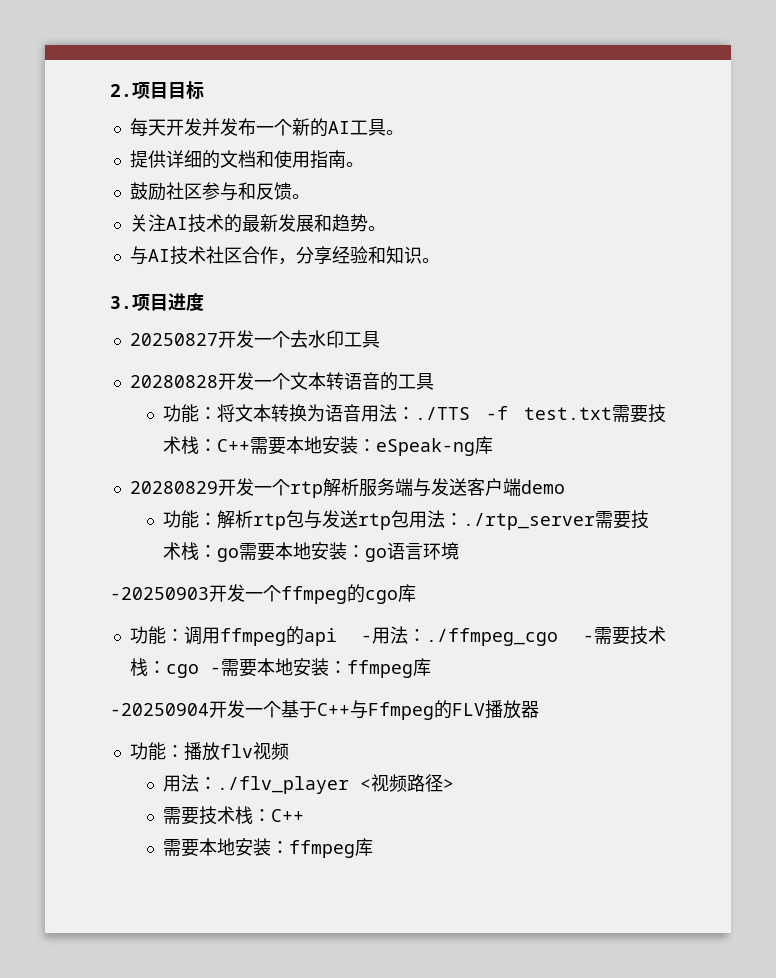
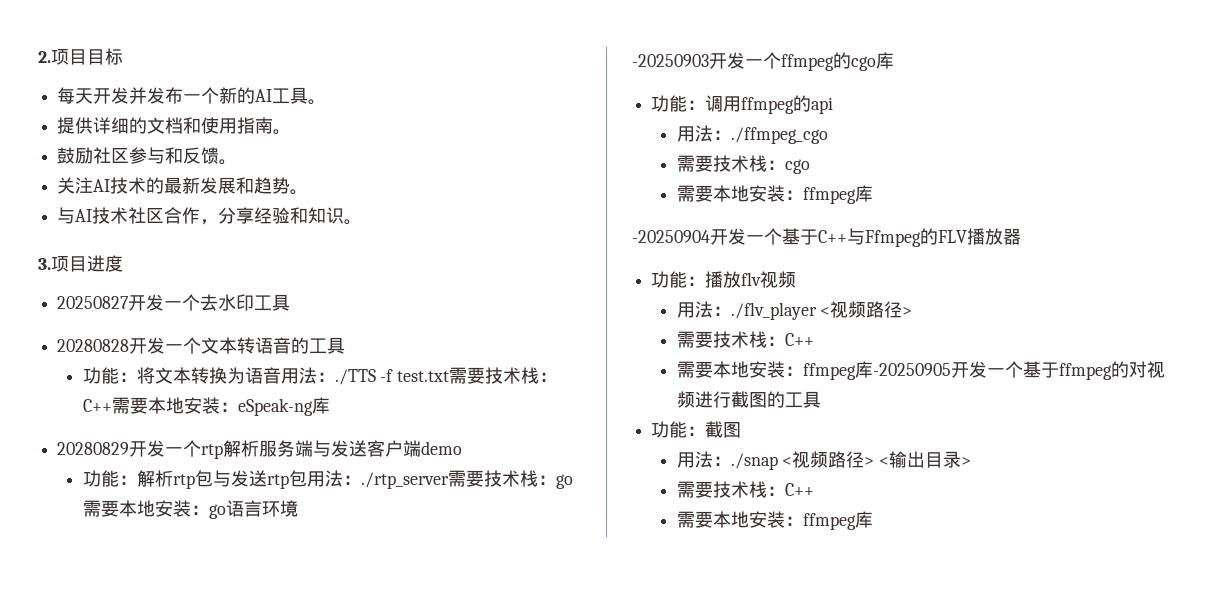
[361,635,373,642] - -> (834, 105) //
[583,635,594,642] - -> (828, 135) //
[209,667,221,674] - -> (810, 166) //
(305, 815) none -> [676,361,1165,380] [676,391,821,408] [651,421,742,438] [676,451,971,470] [676,481,814,498] // 需要本地安装：ffmpeg库-20250905开发一个基于ffmpeg的对视频进行截图的工具 // 功能：截图 // 用法：./snap <视频路径> <输出目录> // 需要技术栈：C++

